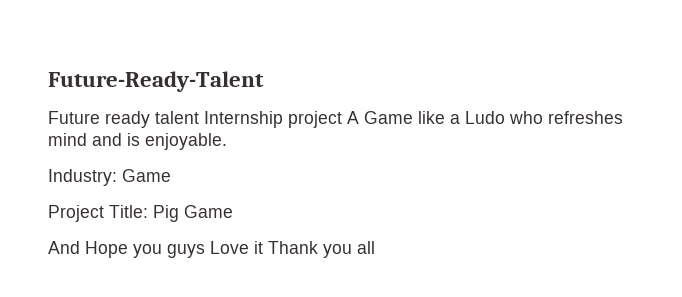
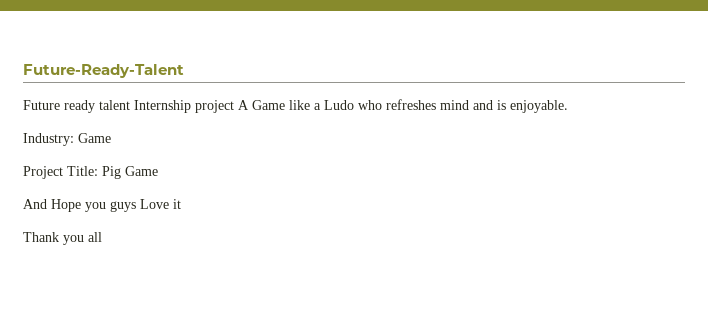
(263, 247) none -> (181, 204) //

